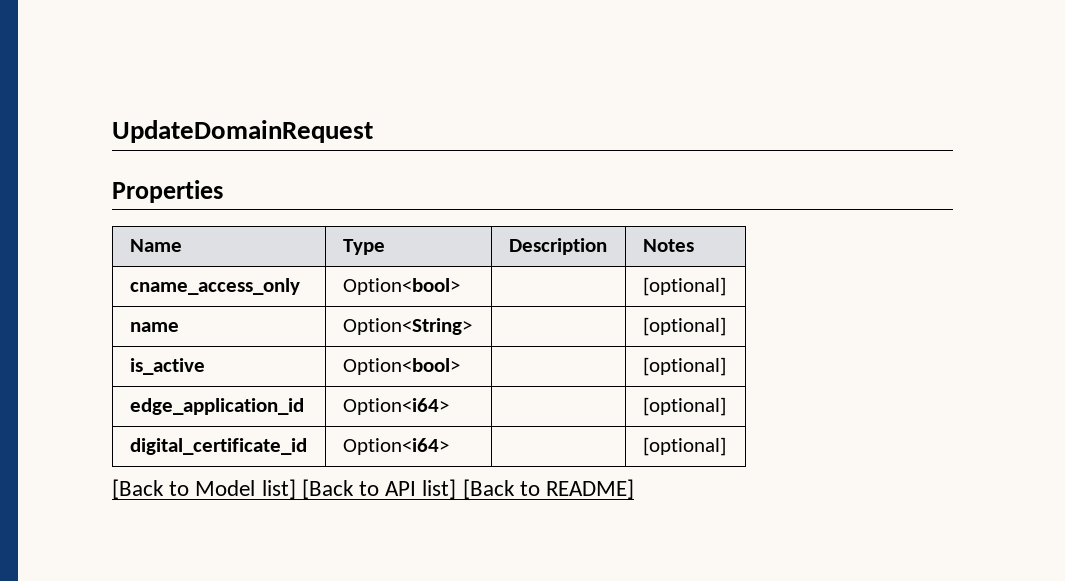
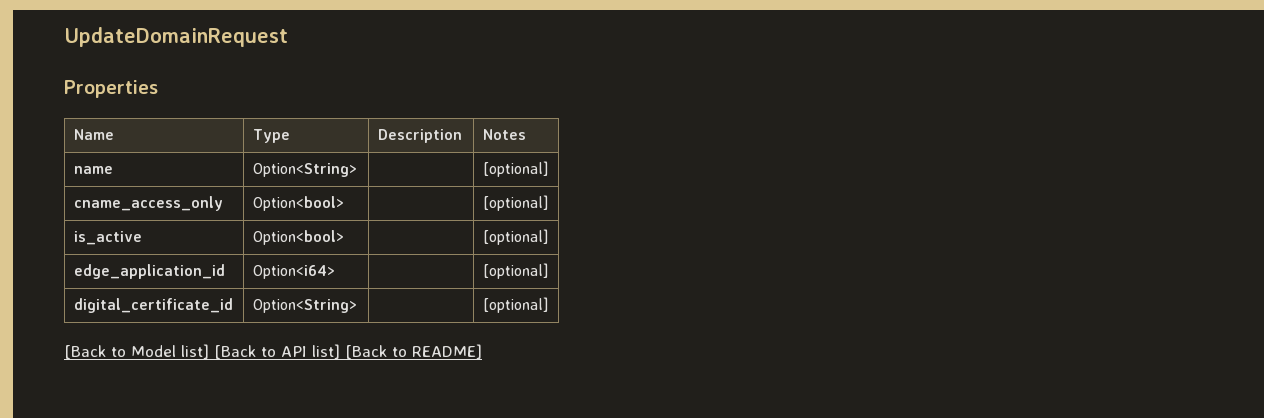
[129,278,300,295] [342,278,460,295] [642,277,726,296] [129,322,179,332] [342,318,472,335] cname_access_only | Option<bool> | | [optional] // name | Option<String> -> [73,166,113,174] [252,163,357,177] [482,161,548,177] [73,196,223,211] [252,196,344,211] name | Option<String> | | [optional] // cname_access_only | Option<bool>
[342,438,449,455] Option<i64> -> [252,299,357,313] Option<String>

